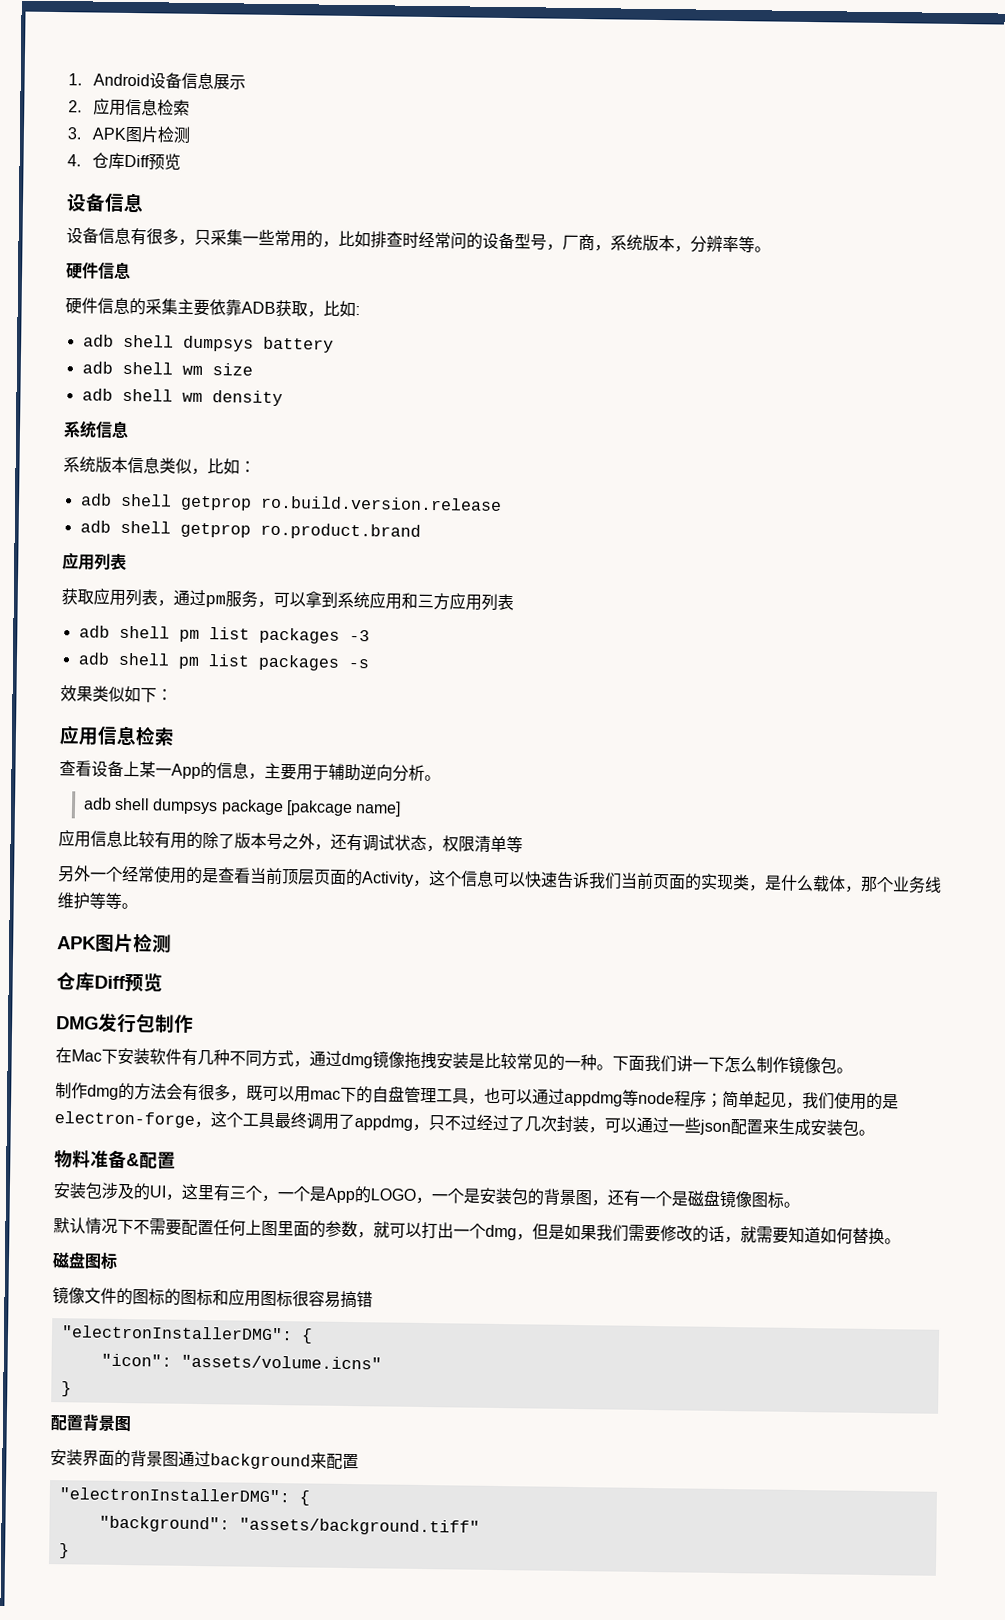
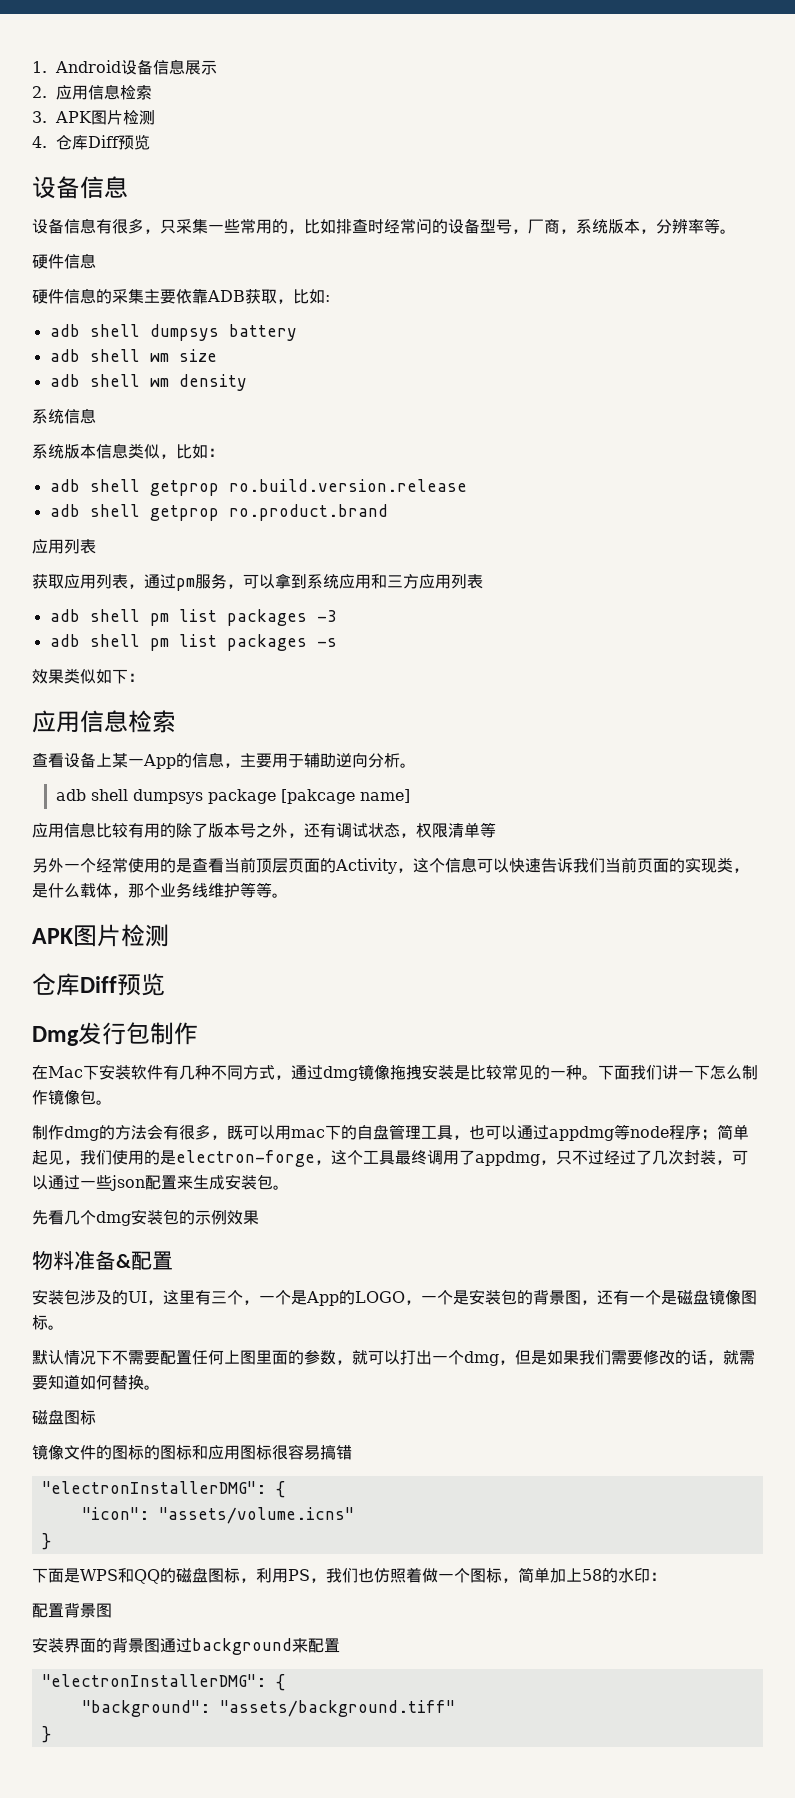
[56,1016,99,1030] DMG -> [32,1026,79,1046] Dmg
(875, 1132) none -> [32,1209,259,1226] // 先看几个dmg安装包的示例效果
(72, 1389) none -> [32,1567,666,1584] // 下面是WPS和QQ的磁盘图标，利用PS，我们也仿照着做一个图标，简单加上58的水印：

